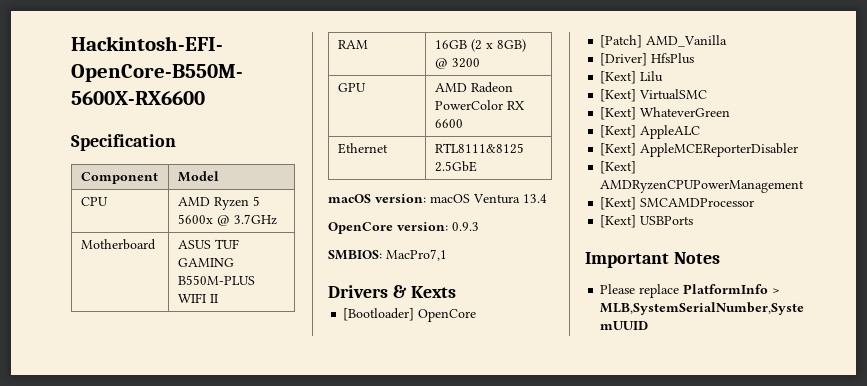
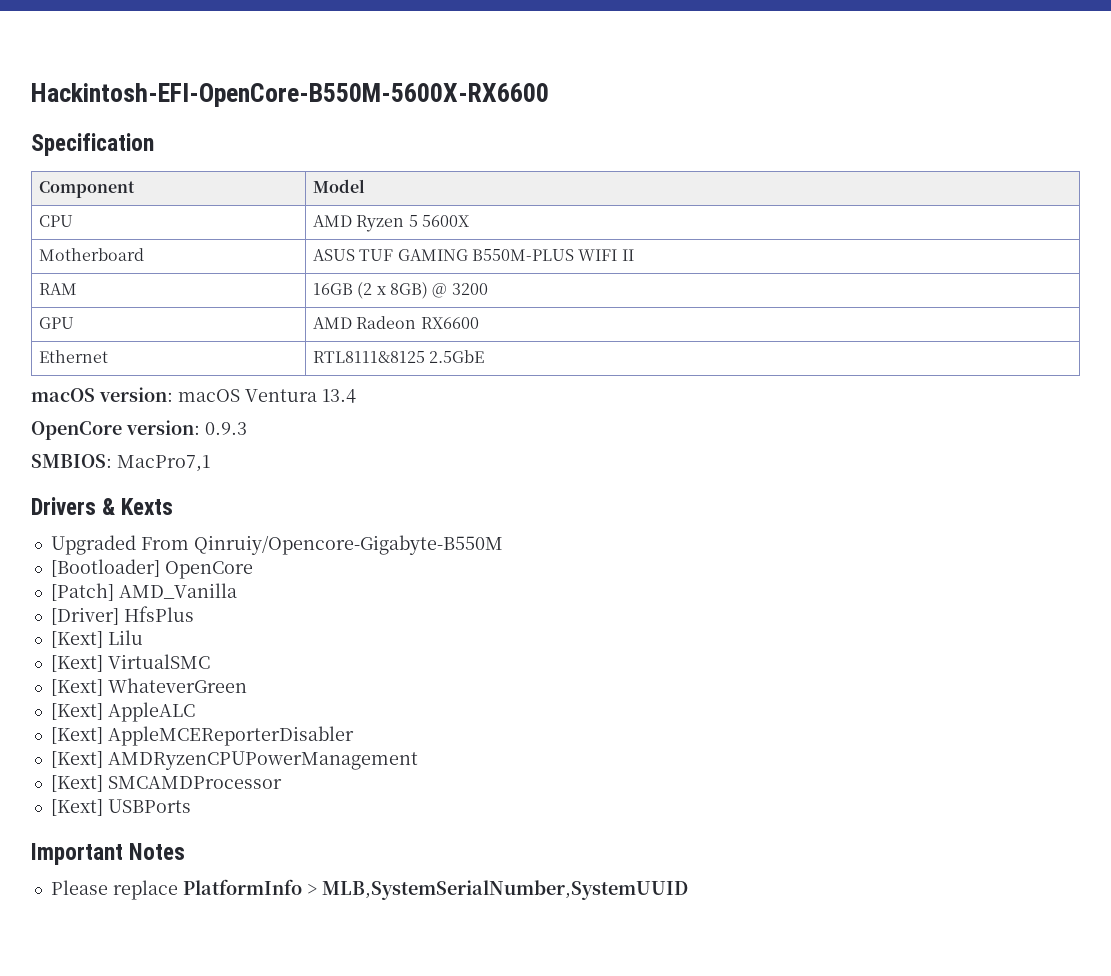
[177,214,277,226] 5600x @ 3.7GHz -> [422,215,470,227] 5600X
[434,100,525,110] [434,119,463,128] PowerColor RX 6600 -> [420,317,479,329] RX6600
(456, 292) none -> [50,535,503,555] // Upgraded From Qinruiy/Opencore-Gigabyte-B550M

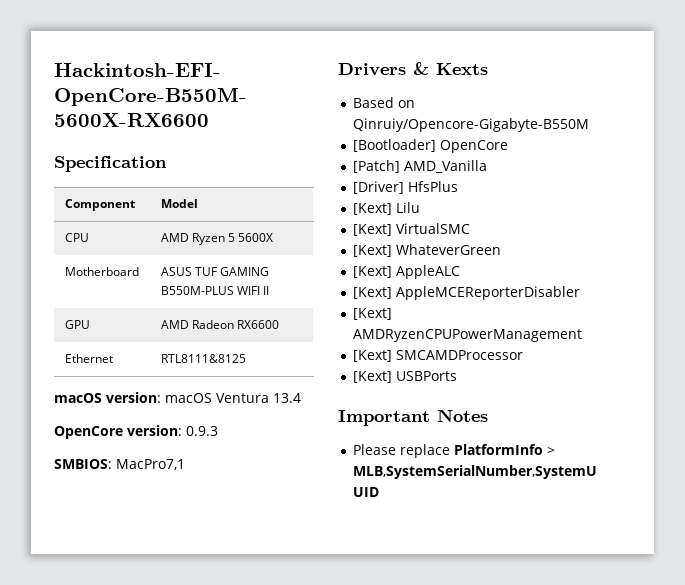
[39,283,78,295] [313,282,488,299] // RAM | 16GB (2 x 8GB) @ 3200 -> (270, 290) none
[429,350,485,363] 2.5GbE -> (246, 358) none
[50,535,189,555] Upgraded From -> [352,97,415,108] Based on

